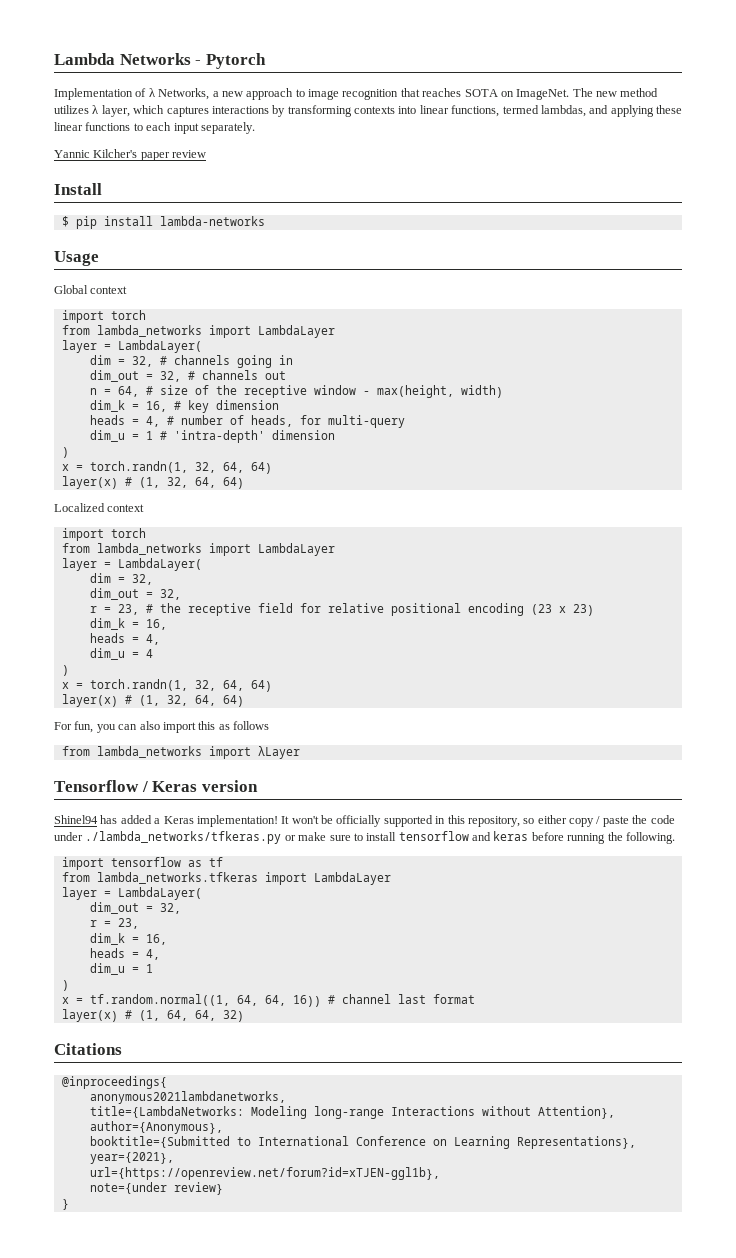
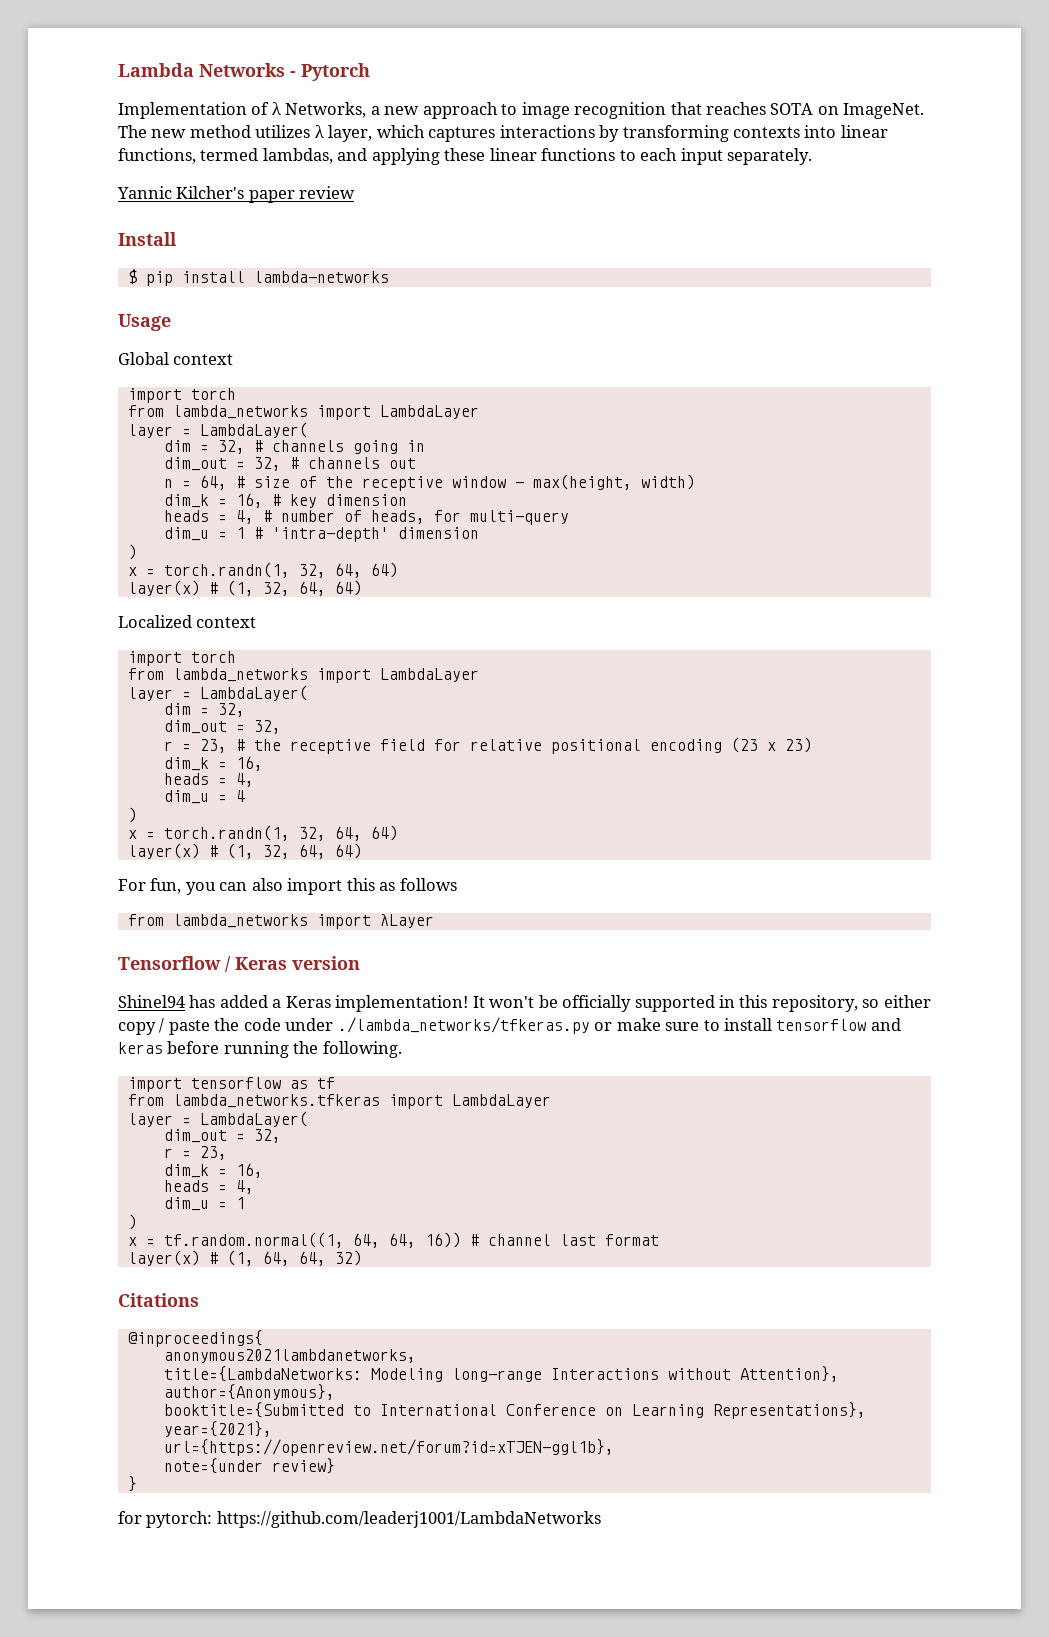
(69, 1204) none -> [118,1511,601,1528] // for pytorch: https://github.com/leaderj1001/LambdaNetworks

